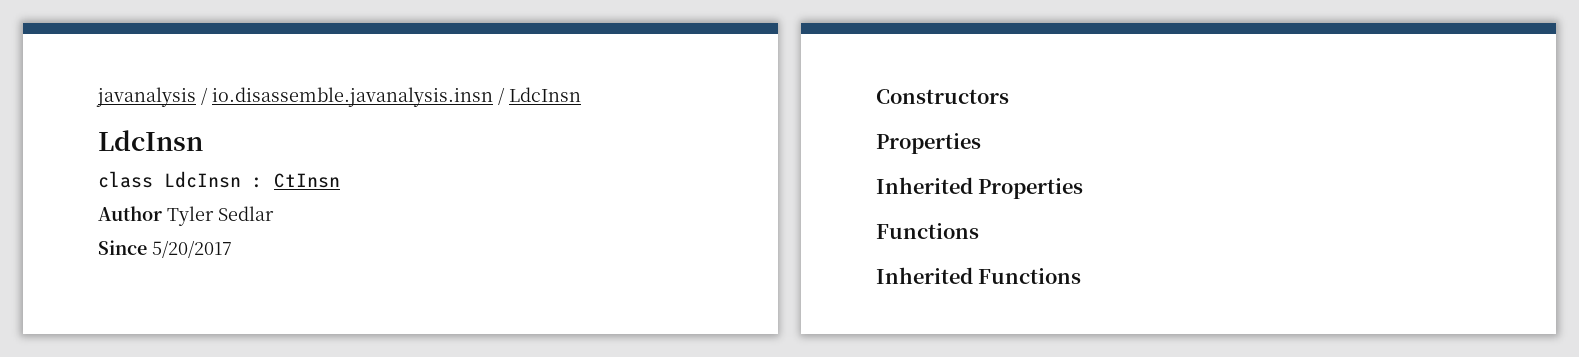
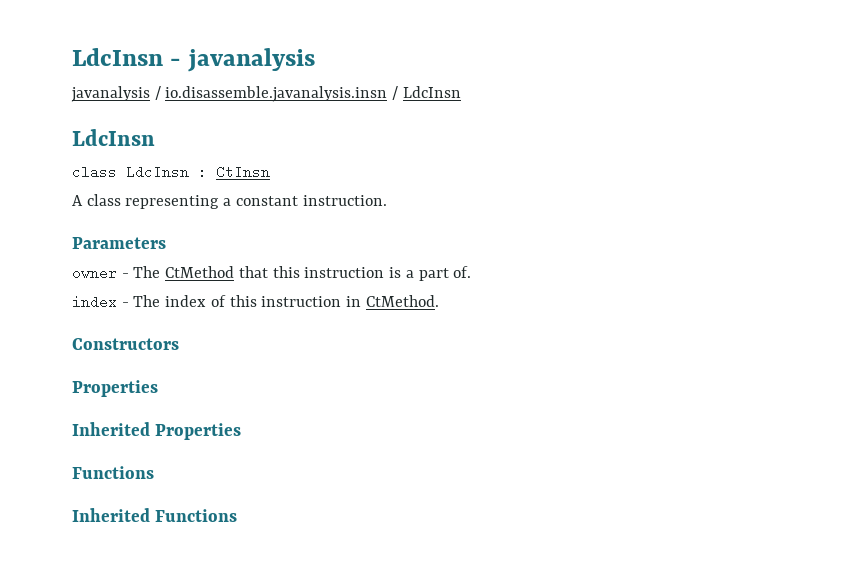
(96, 97) none -> [72,48,315,72] LdcInsn - javanalysis //
[98,206,274,226] [98,240,232,258] Author Tyler Sedlar // Since 5/20/2017 -> [72,194,387,209] [72,237,166,249] [72,266,472,281] [72,295,439,309] A class representing a constant instruction. // Parameters // owner - The CtMethod that this instruction is a part of. // index - The index of this instruction in CtMethod.

